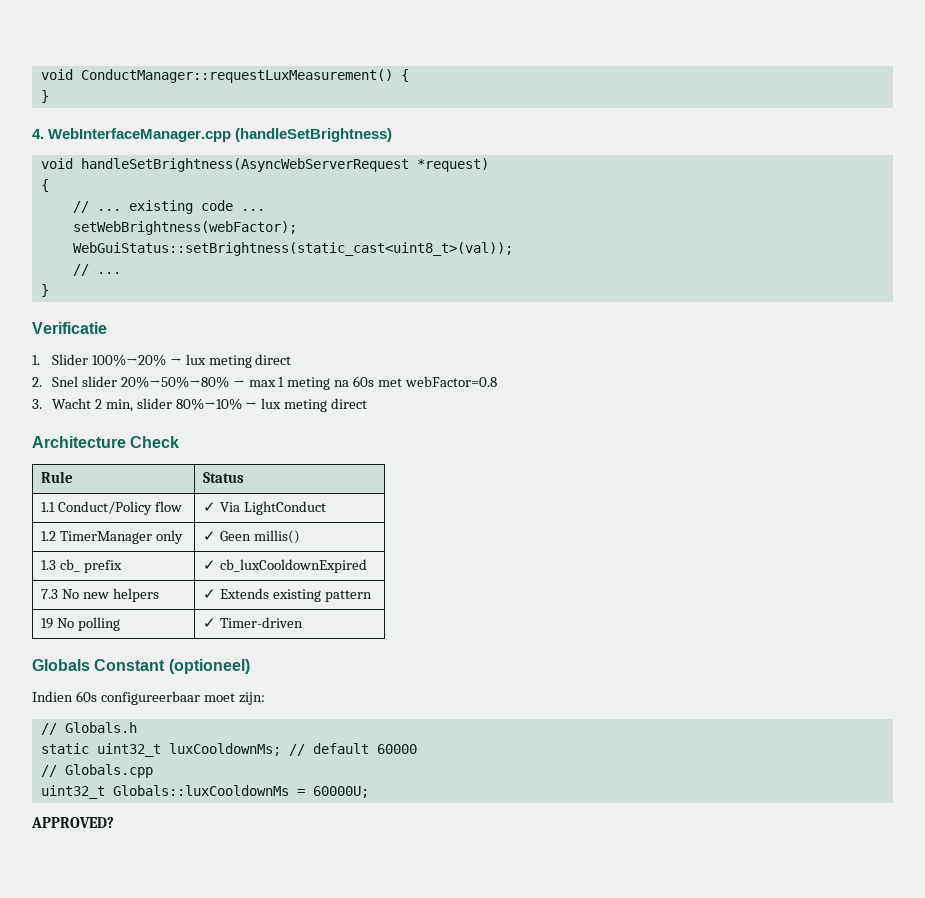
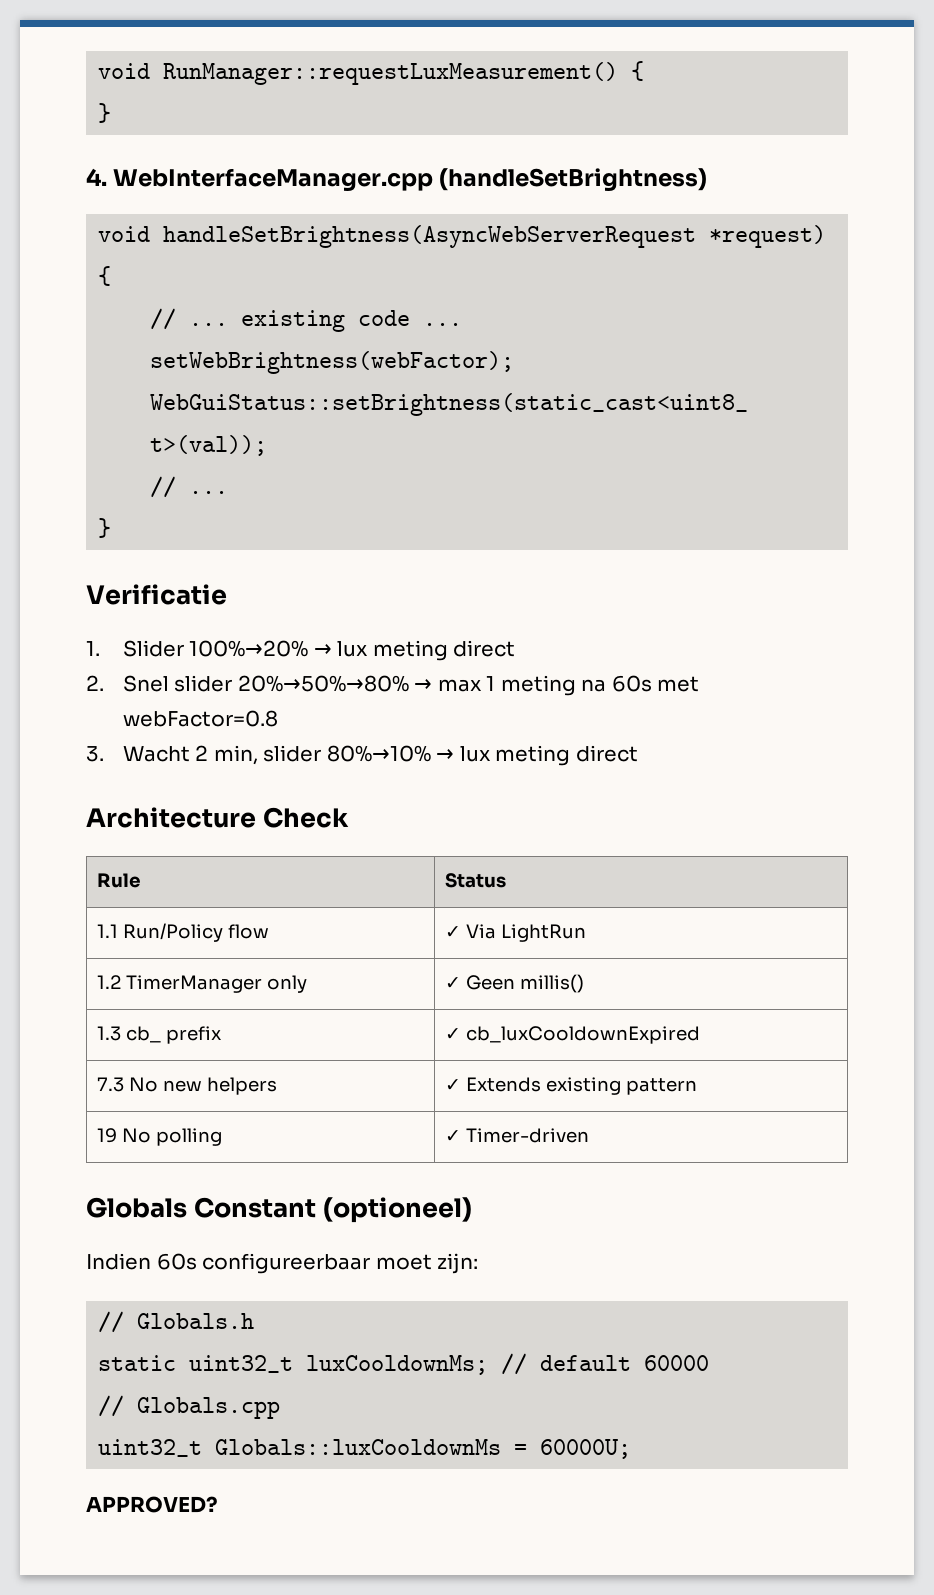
[40,69,393,83] void ConductManager::requestLuxMeasurement() -> [98,62,619,85] void RunManager::requestLuxMeasurement()
[57,501,152,515] Conduct/Policy -> [123,923,224,942] Run/Policy
[243,501,326,515] LightConduct -> [501,924,587,942] LightRun

